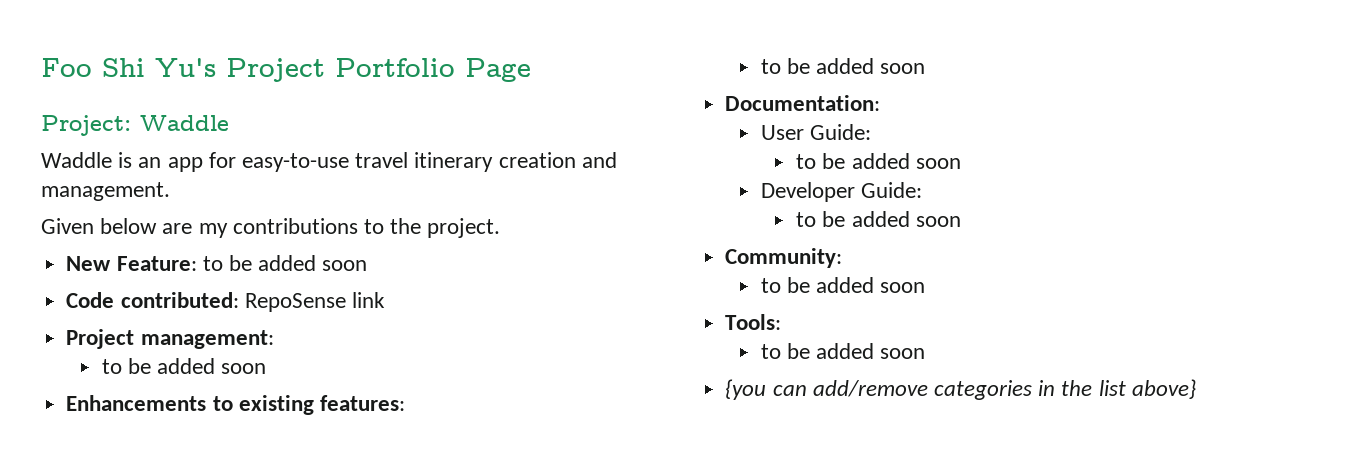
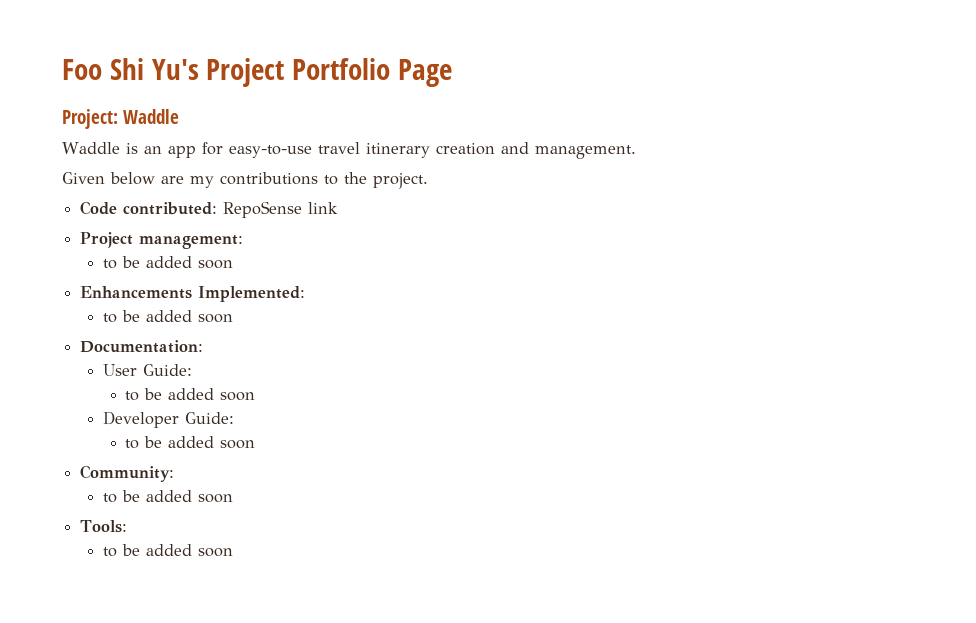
[66,255,368,271] // New Feature: to be added soon -> (428, 181) none
[212,395,405,415] to existing features: -> [198,286,306,302] Implemented:
[725,379,1196,400] // {you can add/remove categories in the list above} -> (233, 552) none

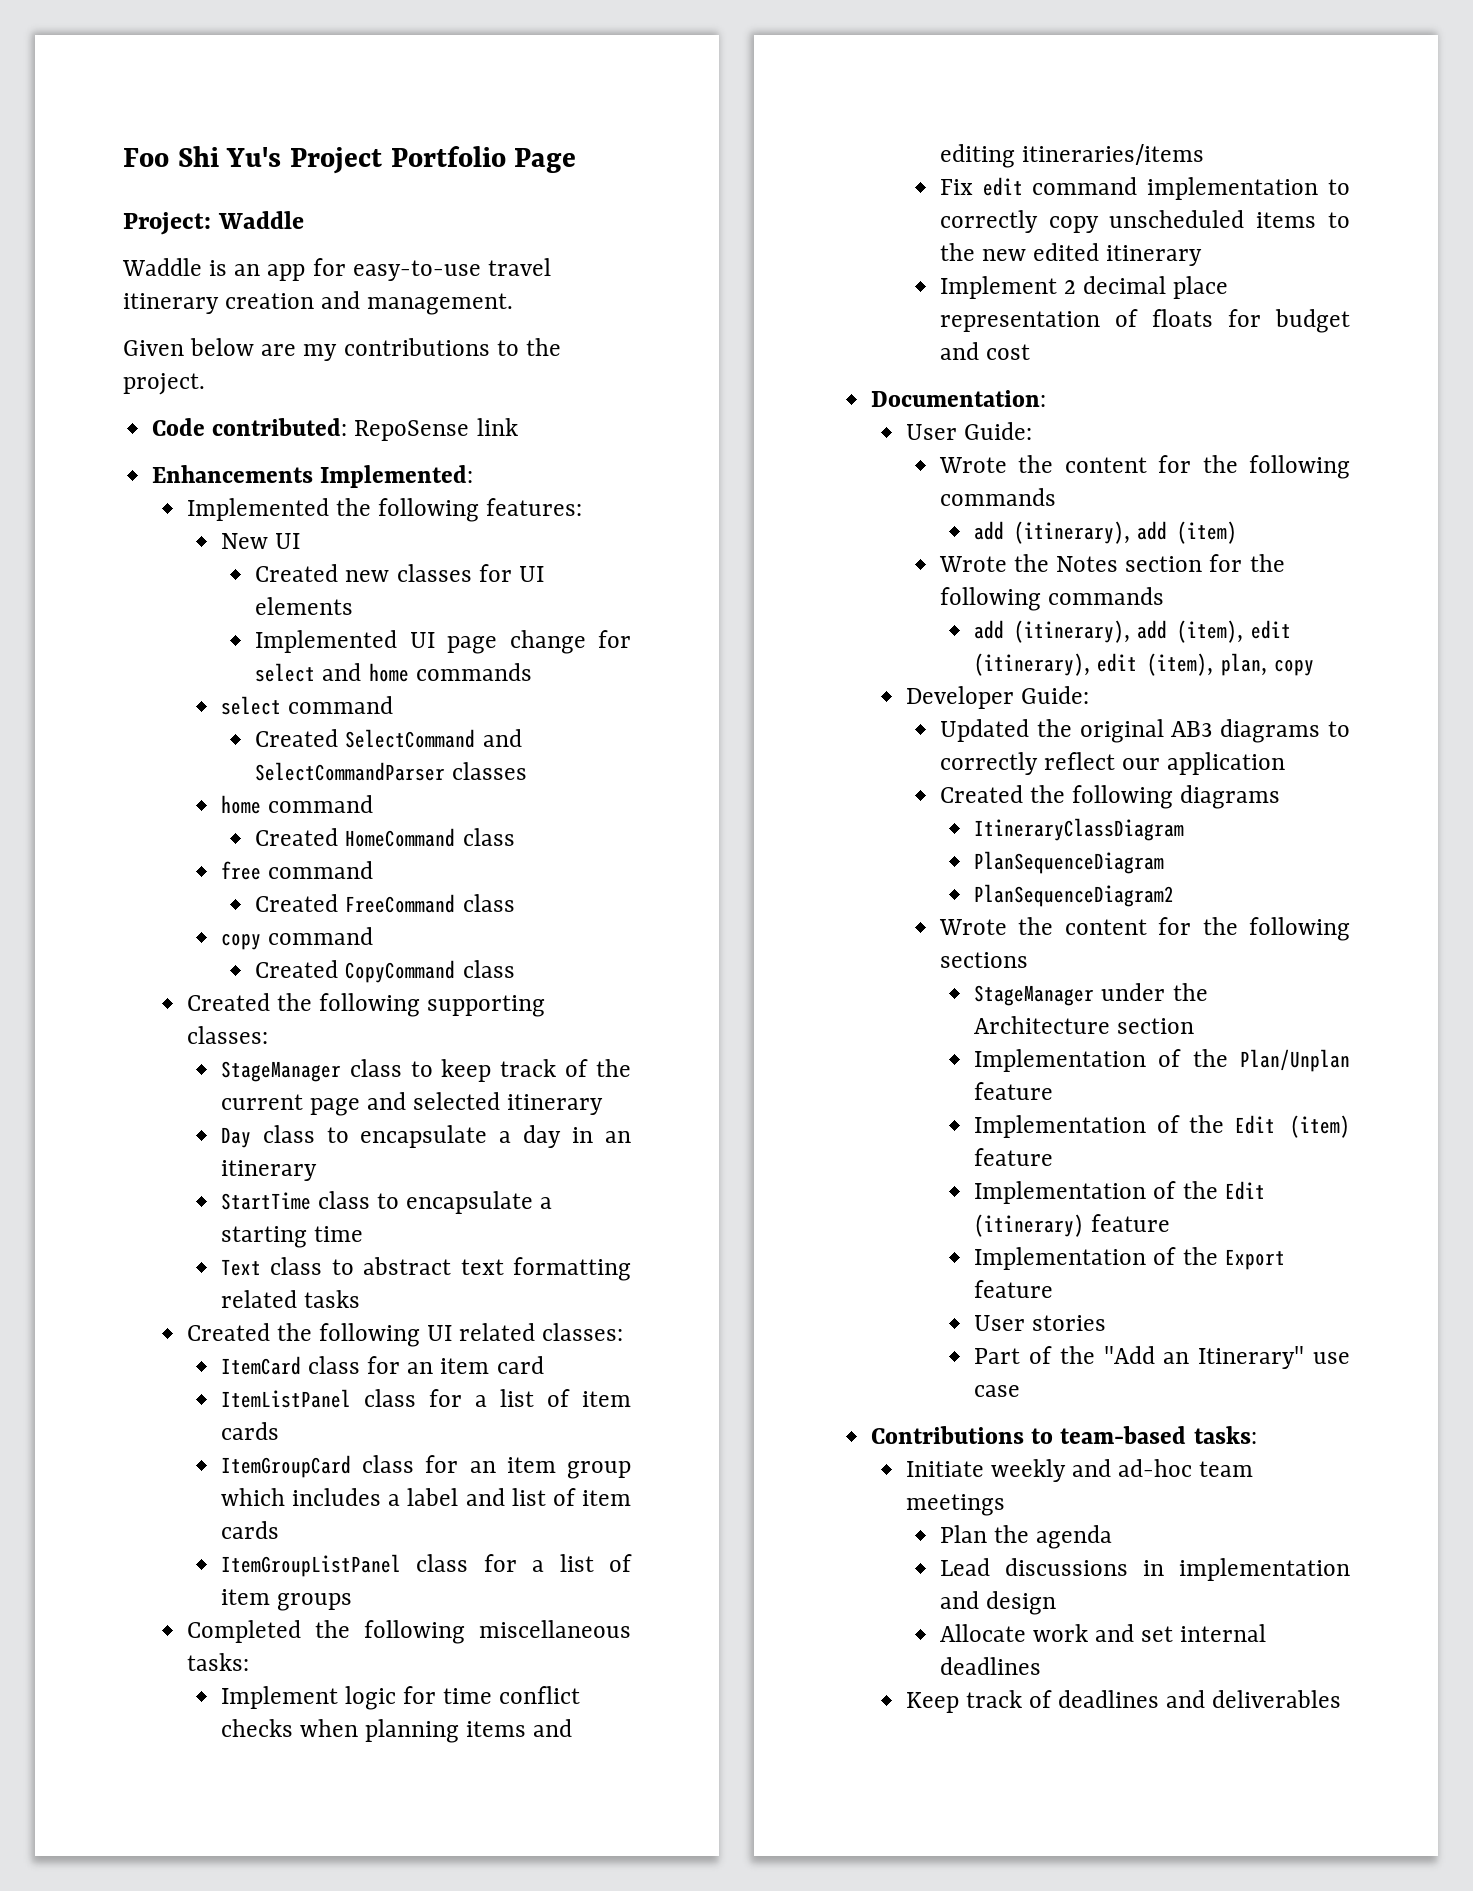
[80,232,244,249] [102,256,233,269] [80,286,306,302] [102,310,233,323] [80,340,204,353] [102,364,192,376] [125,388,256,401] [102,411,234,428] [125,436,256,449] [80,465,175,482] [102,490,233,503] [80,520,128,533] [102,544,233,557] Project management: // to be added soon // Enhancements Implemented: // to be added soon // Documentation: // User Guide: // to be added soon // Developer Guide: // to be added soon // Community: // to be added soon // Tools: // to be added soon -> [152,465,474,488] [186,498,582,522] [220,533,301,549] [255,564,544,582] [255,597,354,615] [255,630,631,654] [255,663,532,682] [220,696,394,715] [255,729,522,748] [255,762,528,781] [220,795,374,814] [255,828,515,847] [220,861,374,880] [255,894,515,913] [220,927,374,950] [255,960,515,983] [186,993,545,1017] [186,1026,268,1044] [220,1059,631,1082] [220,1092,604,1116] [220,1125,631,1148] [220,1160,317,1181] [220,1191,553,1214] [220,1226,364,1248] [220,1257,631,1281] [220,1290,361,1308] [186,1323,624,1347] [220,1356,544,1375] [220,1389,631,1408] [220,1422,279,1440] [220,1455,631,1479] [220,1488,631,1506] [220,1521,279,1539] [220,1554,632,1577] [220,1589,353,1611] [186,1620,631,1644] [186,1653,249,1671] [220,1686,581,1710] [220,1719,573,1743] [939,144,1205,168] [939,177,1350,200] [939,210,1350,233] [939,243,1203,266] [939,276,1229,299] [939,309,1350,333] [939,342,1031,360] [871,390,1047,407] [905,422,1032,440] [938,455,1350,479] [939,488,1056,506] [974,521,1238,544] [938,554,1285,572] [939,587,1165,611] [974,620,1291,643] [974,653,1314,676] [905,686,1089,709] [939,719,1350,743] [939,752,1286,775] [939,785,1281,809] [974,818,1185,841] [974,851,1165,874] [974,884,1175,907] [938,917,1350,941] [939,952,1028,968] [974,983,1208,1006] [974,1016,1195,1034] [974,1049,1350,1072] [974,1082,1054,1100] [974,1115,1350,1138] [974,1148,1054,1166] [974,1181,1265,1204] [974,1214,1171,1237] [974,1247,1285,1270] [974,1280,1054,1298] [974,1315,1107,1331] [974,1346,1350,1369] [974,1385,1021,1397] [871,1426,1257,1444] [905,1459,1254,1482] [905,1494,1005,1516] [939,1525,1113,1549] [939,1558,1350,1581] [939,1591,1057,1615] [939,1624,1267,1642] [939,1657,1041,1675] [905,1690,1342,1713] Enhancements Implemented: // Implemented the following features: // New UI // Created new classes for UI elements // Implemented UI page change for select and home commands // select command // Created SelectCommand and SelectCommandParser classes // home command // Created HomeCommand class // free command // Created FreeCommand class // copy command // Created CopyCommand class // Created the following supporting classes: // StageManager class to keep track of the current page and selected itinerary // Day class to encapsulate a day in an itinerary // StartTime class to encapsulate a starting time // Text class to abstract text formatting related tasks // Created the following UI related classes: // ItemCard class for an item card // ItemListPanel class for a list of item cards // ItemGroupCard class for an item group which includes a label and list of item cards // ItemGroupListPanel class for a list of item groups // Completed the following miscellaneous tasks: // Implement logic for time conflict checks when planning items and editing itineraries/items // Fix edit command implementation to correctly copy unscheduled items to the new edited itinerary // Implement 2 decimal place representation of floats for budget and cost // Documentation: // User Guide: // Wrote the content for the following commands // add (itinerary), add (item) // Wrote the Notes section for the following commands // add (itinerary), add (item), edit (itinerary), edit (item), plan, copy // Developer Guide: // Updated the original AB3 diagrams to correctly reflect our application // Created the following diagrams // ItineraryClassDiagram // PlanSequenceDiagram // PlanSequenceDiagram2 // Wrote the content for the following sections // StageManager under the Architecture section // Implementation of the Plan/Unplan feature // Implementation of the Edit (item) feature // Implementation of the Edit (itinerary) feature // Implementation of the Export feature // User stories // Part of the "Add an Itinerary" use case // Contributions to team-based tasks: // Initiate weekly and ad-hoc team meetings // Plan the agenda // Lead discussions in implementation and design // Allocate work and set internal deadlines // Keep track of deadlines and deliverables

